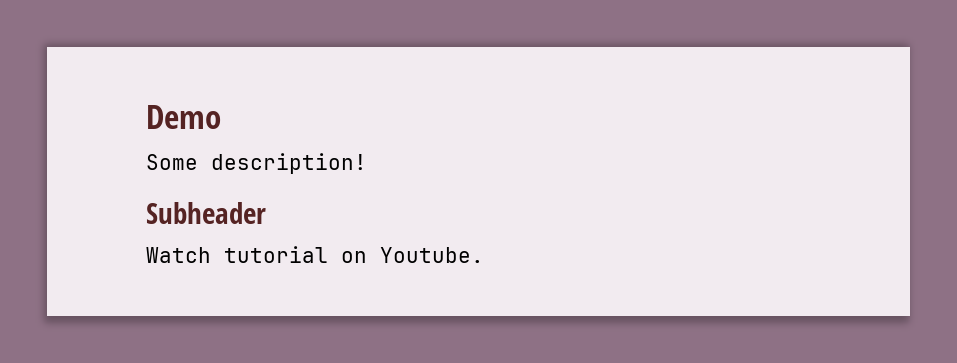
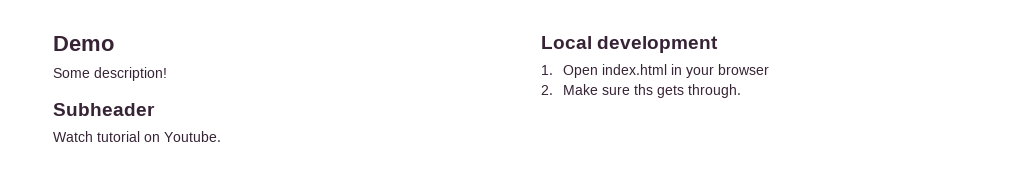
(484, 255) none -> [541,36,719,53] [541,64,770,78] [541,84,742,98] // Local development // 1. Open index.html in your browser // 2. Make sure ths gets through.

